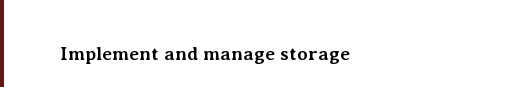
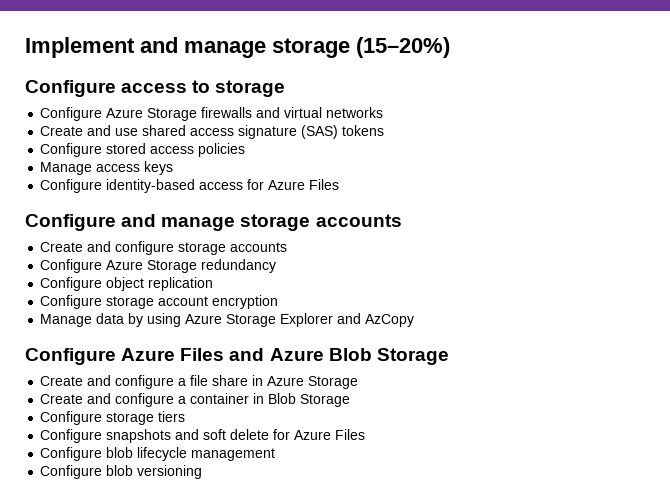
(351, 56) none -> [356,37,450,58] [25,80,286,97] [40,107,384,121] [40,125,385,139] [40,143,246,157] [40,161,174,175] [40,179,340,193] [25,214,402,231] [40,241,288,255] [40,259,277,273] [40,277,214,291] [40,295,279,309] [40,313,415,327] [25,348,449,365] [40,375,359,389] [40,393,351,407] [40,411,186,425] [40,429,366,443] [40,447,276,461] [40,465,203,479] (15–20%) // Configure access to storage // Configure Azure Storage firewalls and virtual networks // Create and use shared access signature (SAS) tokens // Configure stored access policies // Manage access keys // Configure identity-based access for Azure Files // Configure and manage storage accounts // Create and configure storage accounts // Configure Azure Storage redundancy // Configure object replication // Configure storage account encryption // Manage data by using Azure Storage Explorer and AzCopy // Configure Azure Files and Azure Blob Storage // Create and configure a file share in Azure Storage // Create and configure a container in Blob Storage // Configure storage tiers // Configure snapshots and soft delete for Azure Files // Configure blob lifecycle management // Configure blob versioning

